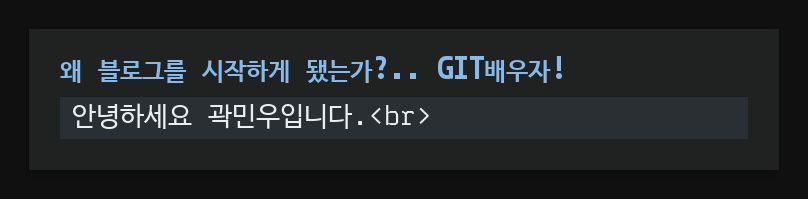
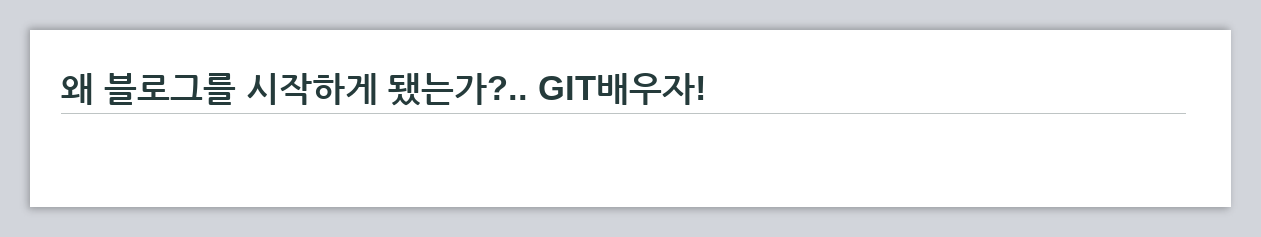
[72,103,432,129] // 안녕하세요 곽민우입니다.<br> -> (706, 89) none

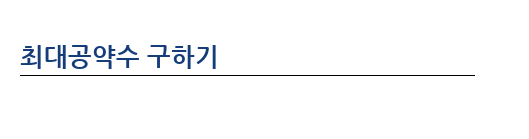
[61,73,706,106] 왜 블로그를 시작하게 됐는가?.. GIT배우자! -> [20,45,219,69] 최대공약수 구하기

